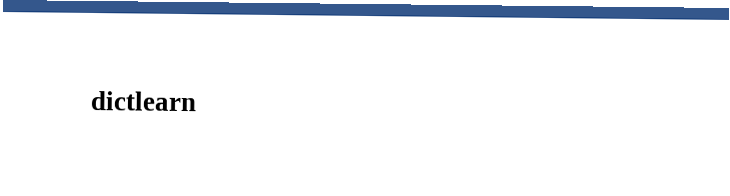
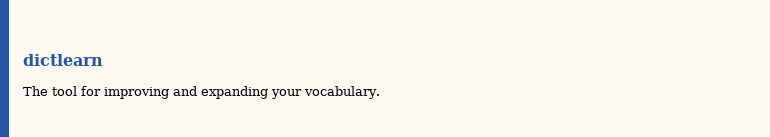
(197, 101) none -> [23,86,380,99] // The tool for improving and expanding your vocabulary.

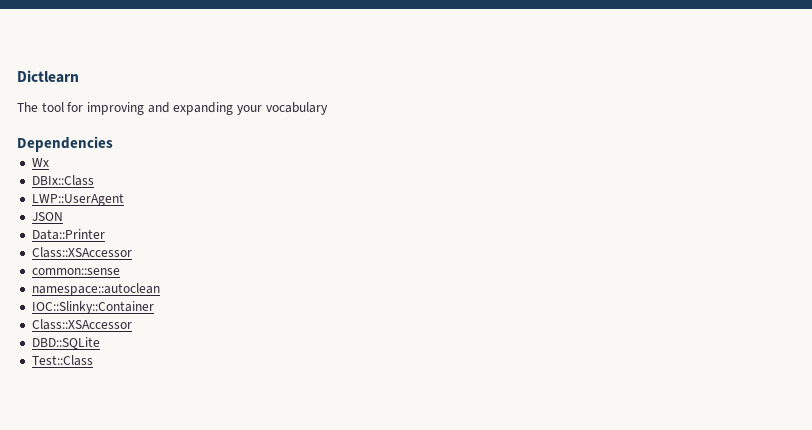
[23,54,103,66] dictlearn -> [17,70,79,83] Dictlearn
[304,86,380,99] vocabulary. -> [265,102,328,115] [17,136,113,152] [31,158,49,167] [31,175,94,186] [31,193,124,206] [31,212,63,221] [31,229,105,240] [31,247,132,258] [31,268,120,275] [31,283,160,296] [31,301,154,314] [31,319,132,330] [31,337,100,349] [31,355,93,366] vocabulary // Dependencies // Wx // DBIx::Class // LWP::UserAgent // JSON // Data::Printer // Class::XSAccessor // common::sense // namespace::autoclean // IOC::Slinky::Container // Class::XSAccessor // DBD::SQLite // Test::Class

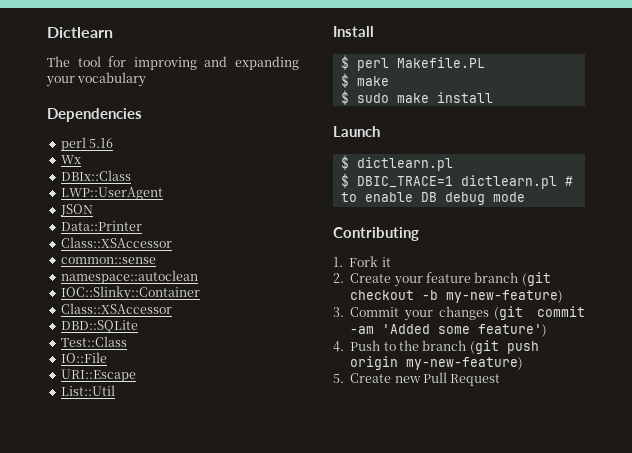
(113, 144) none -> [60,137,114,151] // perl 5.16
(93, 360) none -> [60,352,107,363] [60,369,136,382] [60,385,115,396] [333,26,374,37] [340,55,485,71] [340,73,389,88] [340,90,493,105] [333,126,380,137] [340,155,453,171] [340,173,573,189] [340,192,525,205] [333,227,419,241] [333,256,391,267] [333,272,551,287] [350,290,564,303] [333,306,585,321] [350,324,548,337] [333,340,539,354] [350,356,524,370] [333,372,501,386] // IO::File // URI::Escape // List::Util // Install // $ perl Makefile.PL // $ make // $ sudo make install // Launch // $ dictlearn.pl // $ DBIC_TRACE=1 dictlearn.pl # to enable DB debug mode // Contributing // 1. Fork it // 2. Create your feature branch (git checkout -b my-new-feature) // 3. Commit your changes (git commit -am 'Added some feature') // 4. Push to the branch (git push origin my-new-feature) // 5. Create new Pull Request

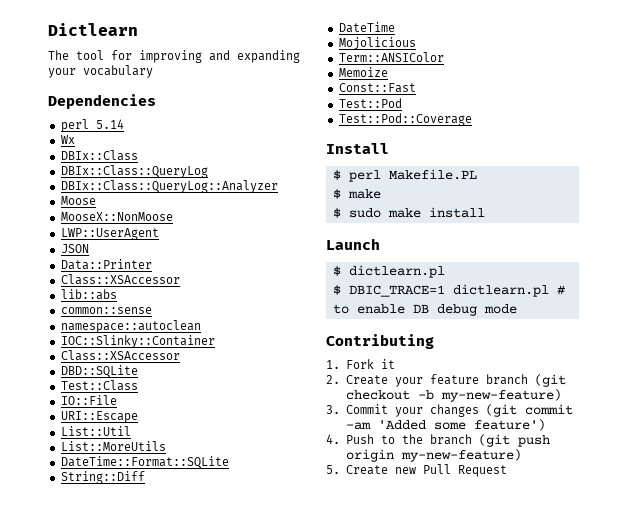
[89,138,114,148] 5.16 -> [95,119,124,129] 5.14
(131, 175) none -> [60,165,208,178] [60,180,278,193] [60,196,96,205] [60,212,173,221] // DBIx::Class::QueryLog // DBIx::Class::QueryLog::Analyzer // Moose // MooseX::NonMoose
(172, 242) none -> [60,289,117,300] // lib::abs
(115, 390) none -> [60,441,166,451] [60,456,229,469] [60,471,145,484] [338,22,395,33] [338,37,416,50] [338,52,444,62] [338,67,388,77] [338,83,416,93] [338,98,402,108] [338,113,472,126] // List::MoreUtils // DateTime::Format::SQLite // String::Diff // DateTime // Mojolicious // Term::ANSIColor // Memoize // Const::Fast // Test::Pod // Test::Pod::Coverage

